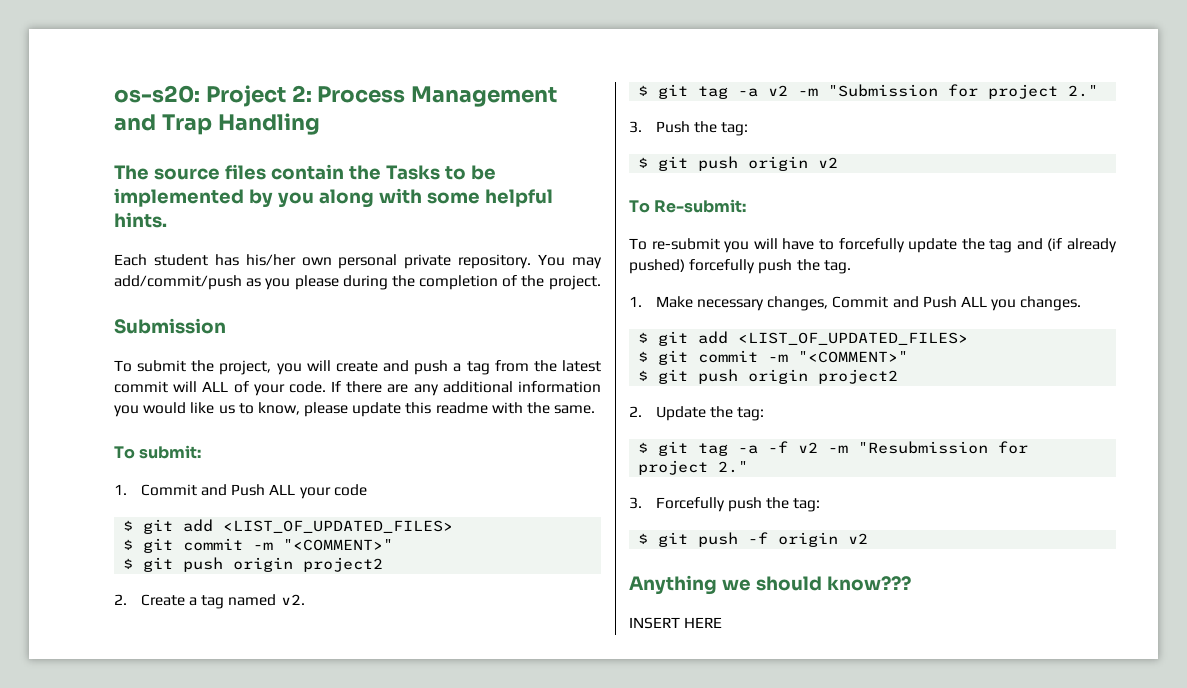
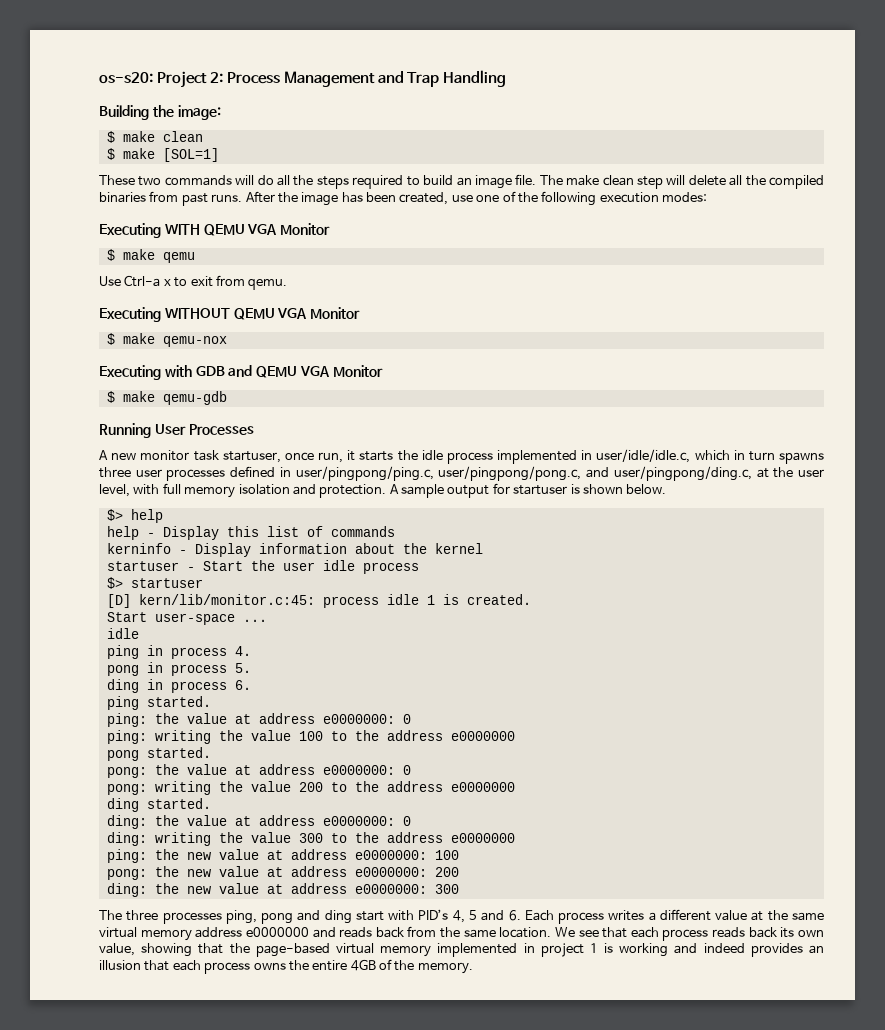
[114,164,496,180] [114,188,553,208] [114,212,167,228] [114,254,603,269] [114,275,601,290] [114,318,226,334] [114,360,601,375] [114,381,601,396] [114,402,596,417] [114,445,202,459] [114,484,367,499] [123,519,454,534] [123,538,394,553] [123,557,384,572] [114,594,305,609] [638,84,1099,99] [629,121,749,136] [638,156,839,171] [629,199,747,213] [629,238,1117,253] [629,259,851,274] [629,296,1082,311] [638,331,969,346] [638,350,909,365] [638,369,899,384] [629,406,765,421] [638,441,1029,456] [638,460,749,475] [629,497,821,512] [638,532,869,547] [629,575,911,595] [629,617,723,629] The source files contain the Tasks to be implemented by you along with some helpful hints. // Each student has his/her own personal private repository. You may add/commit/push as you please during the completion of the project. // Submission // To submit the project, you will create and push a tag from the latest commit will ALL of your code. If there are any additional information you would like us to know, please update this readme with the same. // To submit: // 1. Commit and Push ALL your code // $ git add <LIST_OF_UPDATED_FILES> // $ git commit -m "<COMMENT>" // $ git push origin project2 // 2. Create a tag named v2. // $ git tag -a v2 -m "Submission for project 2." // 3. Push the tag: // $ git push origin v2 // To Re-submit: // To re-submit you will have to forcefully update the tag and (if already pushed) forcefully push the tag. // 1. Make necessary changes, Commit and Push ALL you changes. // $ git add <LIST_OF_UPDATED_FILES> // $ git commit -m "<COMMENT>" // $ git push origin project2 // 2. Update the tag: // $ git tag -a -f v2 -m "Resubmission for project 2." // 3. Forcefully push the tag: // $ git push -f origin v2 // Anything we should know??? // INSERT HERE -> [99,105,221,120] [106,131,203,143] [106,148,219,162] [99,174,824,189] [99,191,707,206] [99,223,331,238] [106,249,195,263] [99,275,288,290] [99,307,361,322] [106,333,227,347] [99,365,383,380] [106,391,227,405] [99,423,254,438] [99,449,824,464] [99,466,825,481] [99,483,667,498] [106,509,163,523] [106,526,395,540] [106,543,483,557] [106,560,419,574] [106,577,203,589] [106,594,531,608] [106,612,267,625] [106,628,139,639] [106,645,251,659] [106,662,251,676] [106,679,251,693] [106,696,211,710] [106,713,411,727] [106,730,515,744] [106,747,211,761] [106,764,411,778] [106,781,515,795] [106,798,211,812] [106,815,411,829] [106,832,515,846] [106,849,459,863] [106,866,459,880] [106,883,459,897] [99,909,824,924] [99,926,825,941] [99,943,824,957] [99,959,473,974] Building the image: // $ make clean // $ make [SOL=1] // These two commands will do all the steps required to build an image file. The make clean step will delete all the compiled binaries from past runs. After the image has been created, use one of the following execution modes: // Executing WITH QEMU VGA Monitor // $ make qemu // Use Ctrl-a x to exit from qemu. // Executing WITHOUT QEMU VGA Monitor // $ make qemu-nox // Executing with GDB and QEMU VGA Monitor // $ make qemu-gdb // Running User Processes // A new monitor task startuser, once run, it starts the idle process implemented in user/idle/idle.c, which in turn spawns three user processes defined in user/pingpong/ping.c, user/pingpong/pong.c, and user/pingpong/ding.c, at the user level, with full memory isolation and protection. A sample output for startuser is shown below. // $> help // help - Display this list of commands // kerninfo - Display information about the kernel // startuser - Start the user idle process // $> startuser // [D] kern/lib/monitor.c:45: process idle 1 is created. // Start user-space ... // idle // ping in process 4. // pong in process 5. // ding in process 6. // ping started. // ping: the value at address e0000000: 0 // ping: writing the value 100 to the address e0000000 // pong started. // pong: the value at address e0000000: 0 // pong: writing the value 200 to the address e0000000 // ding started. // ding: the value at address e0000000: 0 // ding: writing the value 300 to the address e0000000 // ping: the new value at address e0000000: 100 // pong: the new value at address e0000000: 200 // ding: the new value at address e0000000: 300 // The three processes ping, pong and ding start with PID’s 4, 5 and 6. Each process writes a different value at the same virtual memory address e0000000 and reads back from the same location. We see that each process reads back its own value, showing that the page-based virtual memory implemented in project 1 is working and indeed provides an illusion that each process owns the entire 4GB of the memory.

